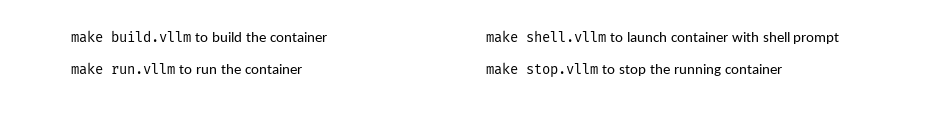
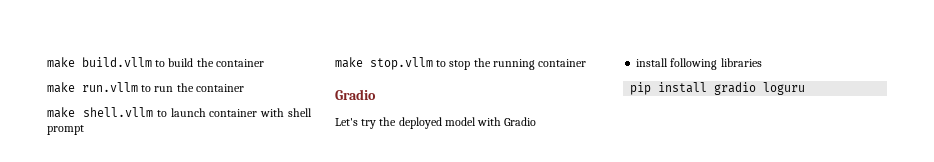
(782, 69) none -> [335,89,376,100] [335,117,537,129] [636,58,762,70] [630,82,806,95] // Gradio // Let's try the deployed model with Gradio // install following libraries // pip install gradio loguru

